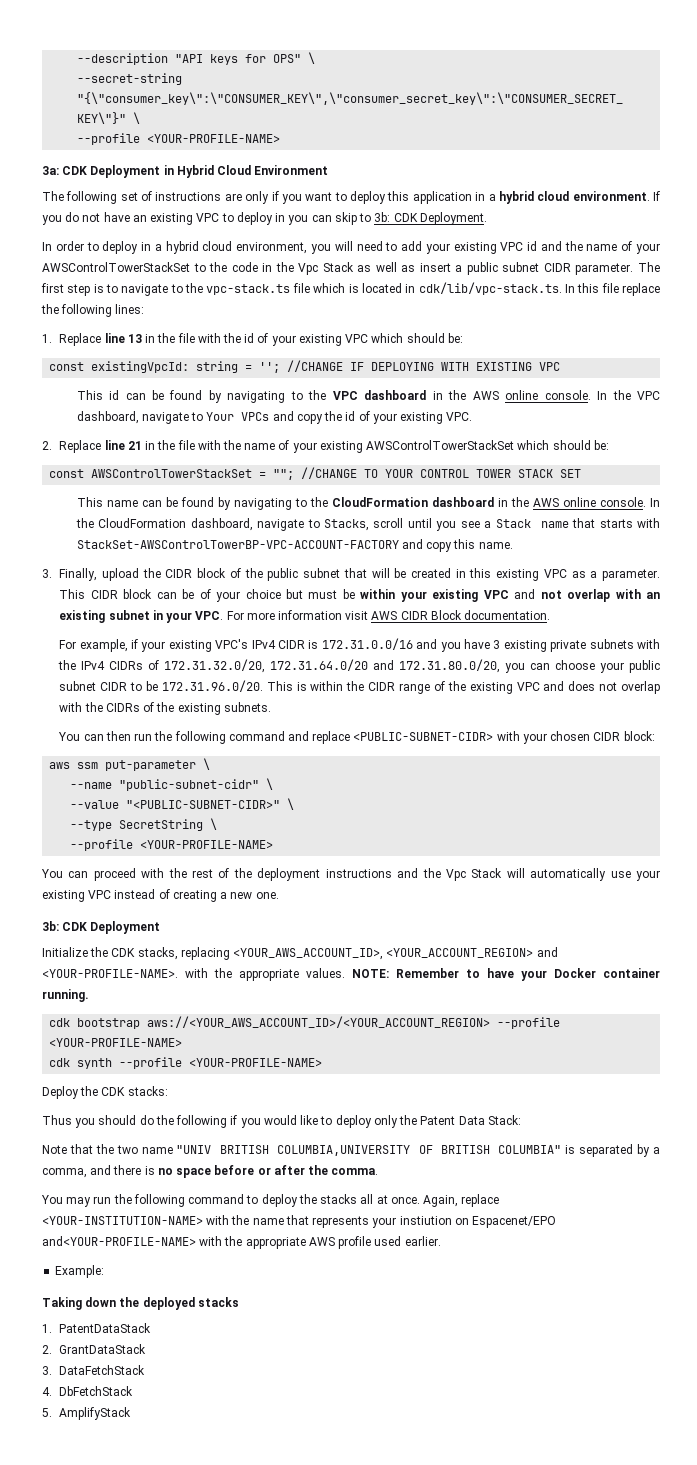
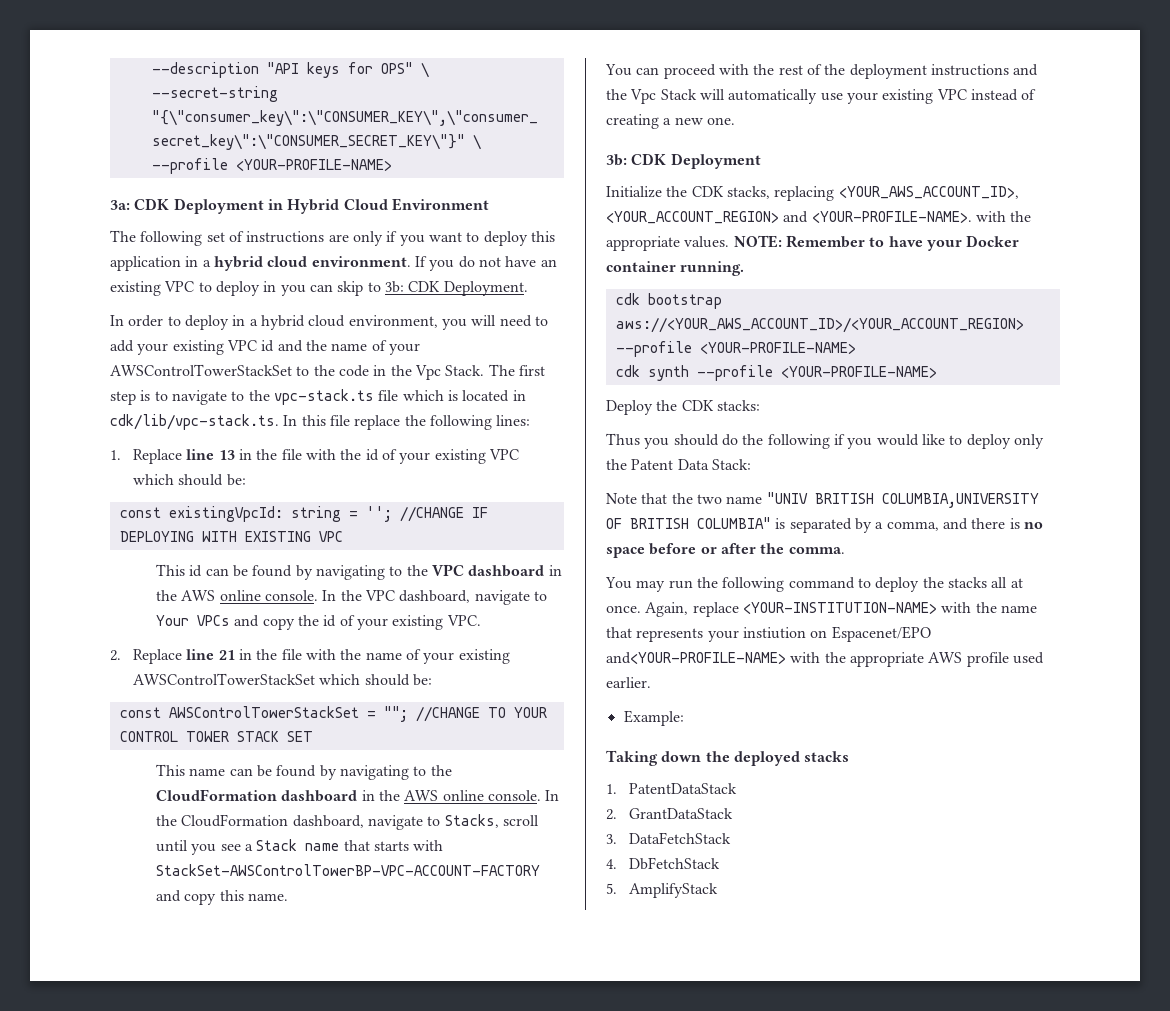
[322,262,634,275] Stack as well as insert a public subnet CIDR parameter. -> [445,365,485,376] Stack.
[42,568,660,581] [59,589,660,602] [59,610,551,623] [59,638,661,652] [58,659,660,673] [59,680,660,694] [59,702,271,715] [58,731,655,744] [49,758,211,771] [70,778,274,791] [70,798,295,810] [70,818,218,831] [70,839,274,851] // 3. Finally, upload the CIDR block of the public subnet that will be created in this existing VPC as a parameter. This CIDR block can be of your choice but must be within your existing VPC and not overlap with an existing subnet in your VPC. For more information visit AWS CIDR Block documentation. // For example, if your existing VPC's IPv4 CIDR is 172.31.0.0/16 and you have 3 existing private subnets with the IPv4 CIDRs of 172.31.32.0/20, 172.31.64.0/20 and 172.31.80.0/20, you can choose your public subnet CIDR to be 172.31.96.0/20. This is within the CIDR range of the existing VPC and does not overlap with the CIDRs of the existing subnets. // You can then run the following command and replace <PUBLIC-SUBNET-CIDR> with your chosen CIDR block: // aws ssm put-parameter \ // --name "public-subnet-cidr" \ // --value "<PUBLIC-SUBNET-CIDR>" \ // --type SecretString \ // --profile <YOUR-PROFILE-NAME> -> (288, 897) none

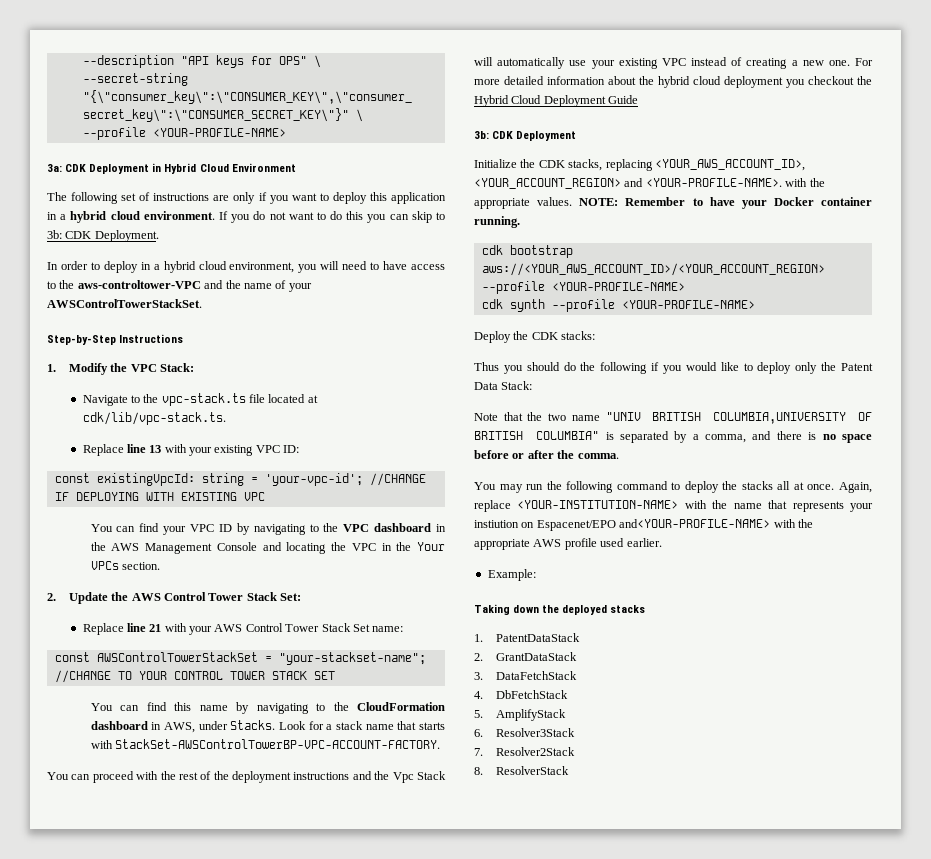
[505,256,557,267] [110,281,277,296] have an existing VPC to deploy in -> [288,211,364,220] want to do this
[110,340,275,355] add your existing VPC id -> [383,261,446,270] [47,280,201,289] have access to the aws-controltower-VPC
[110,364,545,380] [110,389,526,405] [110,414,531,430] [110,449,519,464] [132,474,246,486] AWSControlTowerStackSet to the code in the Vpc Stack. The first step is to navigate to the vpc-stack.ts file which is located in cdk/lib/vpc-stack.ts. In this file replace the following lines: // 1. Replace line 13 in the file with the id of your existing VPC which should be: -> [47,299,202,308] [47,334,184,345] [47,363,194,375] [82,393,318,406] [82,412,226,425] [82,444,300,456] AWSControlTowerStackSet. // Step-by-Step Instructions // 1. Modify the VPC Stack: // Navigate to the vpc-stack.ts file located at cdk/lib/vpc-stack.ts. // Replace line 13 with your existing VPC ID:
[365,506,392,522] ''; -> [264,473,363,486] 'your-vpc-id';
[155,564,293,577] This id can be found -> [90,523,232,535] You can find your VPC ID
[219,590,547,605] [155,615,481,630] [110,649,510,664] [132,673,432,686] online console. In the VPC dashboard, navigate to Your VPCs and copy the id of your existing VPC. // 2. Replace line 21 in the file with the name of your existing AWSControlTowerStackSet which should be: -> [145,542,446,554] [90,561,160,570] [47,592,302,604] [82,623,404,635] Management Console and locating the VPC in the Your VPCs section. // 2. Update the AWS Control Tower Stack Set: // Replace line 21 with your AWS Control Tower Stack Set name:
[383,706,408,722] ""; -> [278,652,426,665] "your-stackset-name";
[155,764,317,777] This name can be found -> [90,702,228,711] You can find this name
[378,790,560,801] [155,814,539,830] [155,839,444,855] [155,864,540,876] [155,890,288,905] the AWS online console. In the CloudFormation dashboard, navigate to Stacks, scroll until you see a Stack name that starts with StackSet-AWSControlTowerBP-VPC-ACCOUNT-FACTORY and copy this name. -> [163,720,445,733] [90,739,440,749] AWS, under Stacks. Look for a stack name that starts with StackSet-AWSControlTowerBP-VPC-ACCOUNT-FACTORY.
(735, 121) none -> [855,58,873,66] [474,76,872,88] [474,95,639,107] For more detailed information about the hybrid cloud deployment you checkout the Hybrid Cloud Deployment Guide
(718, 890) none -> [474,728,575,737] [474,747,575,756] [474,766,569,775] // 6. Resolver3Stack // 7. Resolver2Stack // 8. ResolverStack

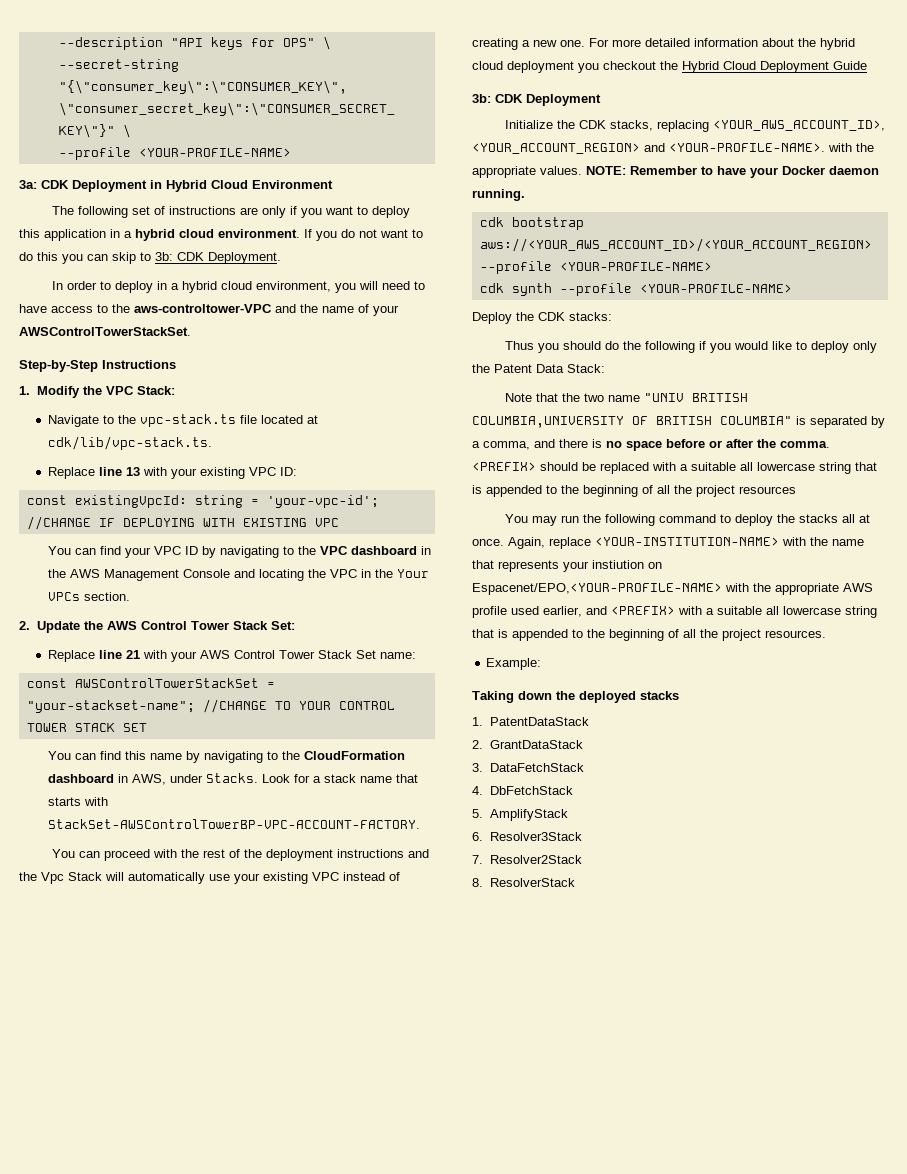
[821,197,872,206] container -> [829,166,879,175] daemon
(619, 456) none -> [472,462,877,474] [472,485,796,497] <PREFIX> should be replaced with a suitable all lowercase string that is appended to the beginning of all the project resources
[536,519,771,531] Espacenet/EPO and<YOUR-PROFILE-NAME> -> [472,583,722,595] Espacenet/EPO,<YOUR-PROFILE-NAME>
[626,538,662,547] earlier. -> [543,606,877,618] [472,629,826,641] earlier, and <PREFIX> with a suitable all lowercase string that is appended to the beginning of all the project resources.

